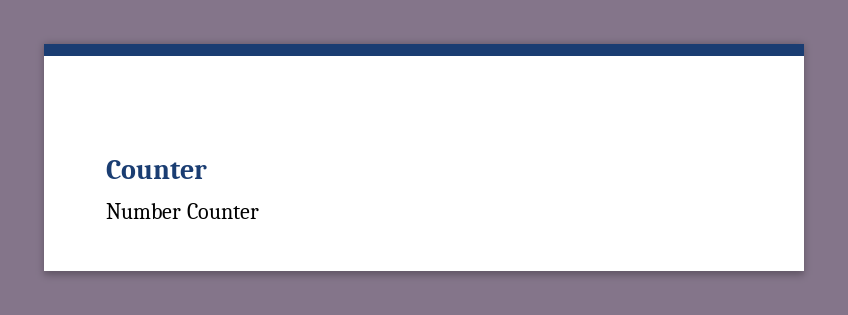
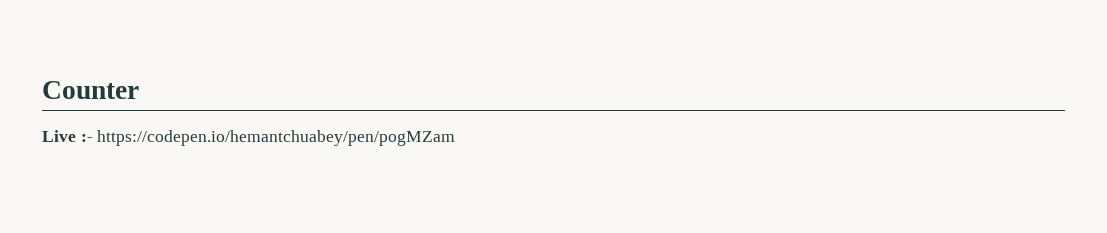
[106,203,259,219] Number Counter -> [42,130,456,146] Live :- https://codepen.io/hemantchuabey/pen/pogMZam

